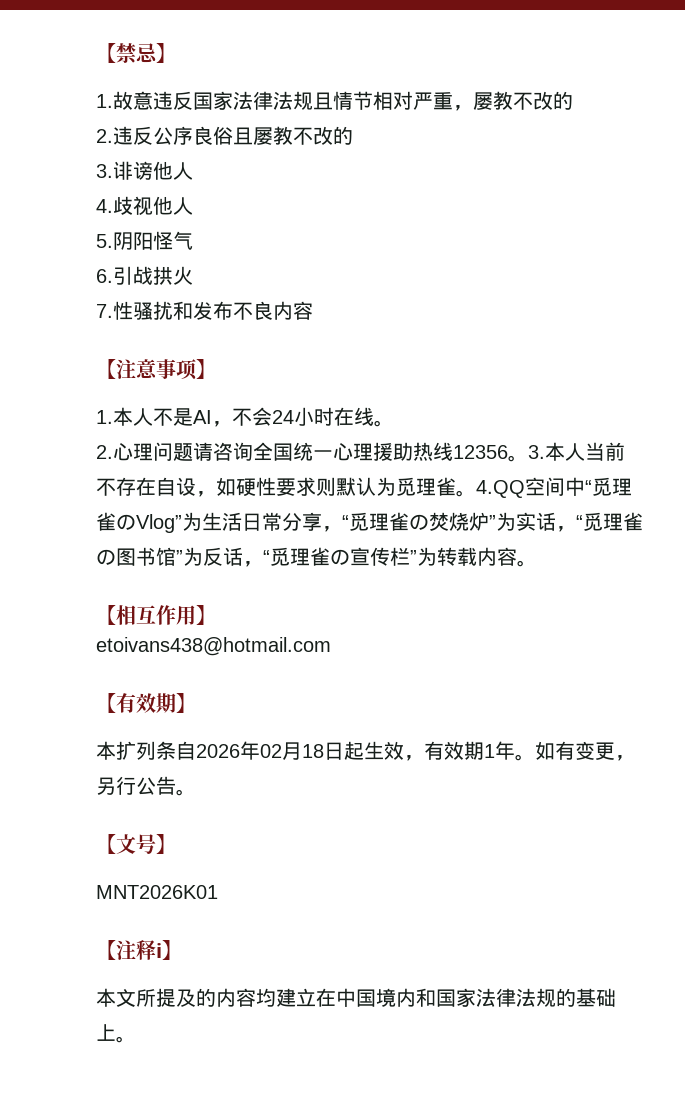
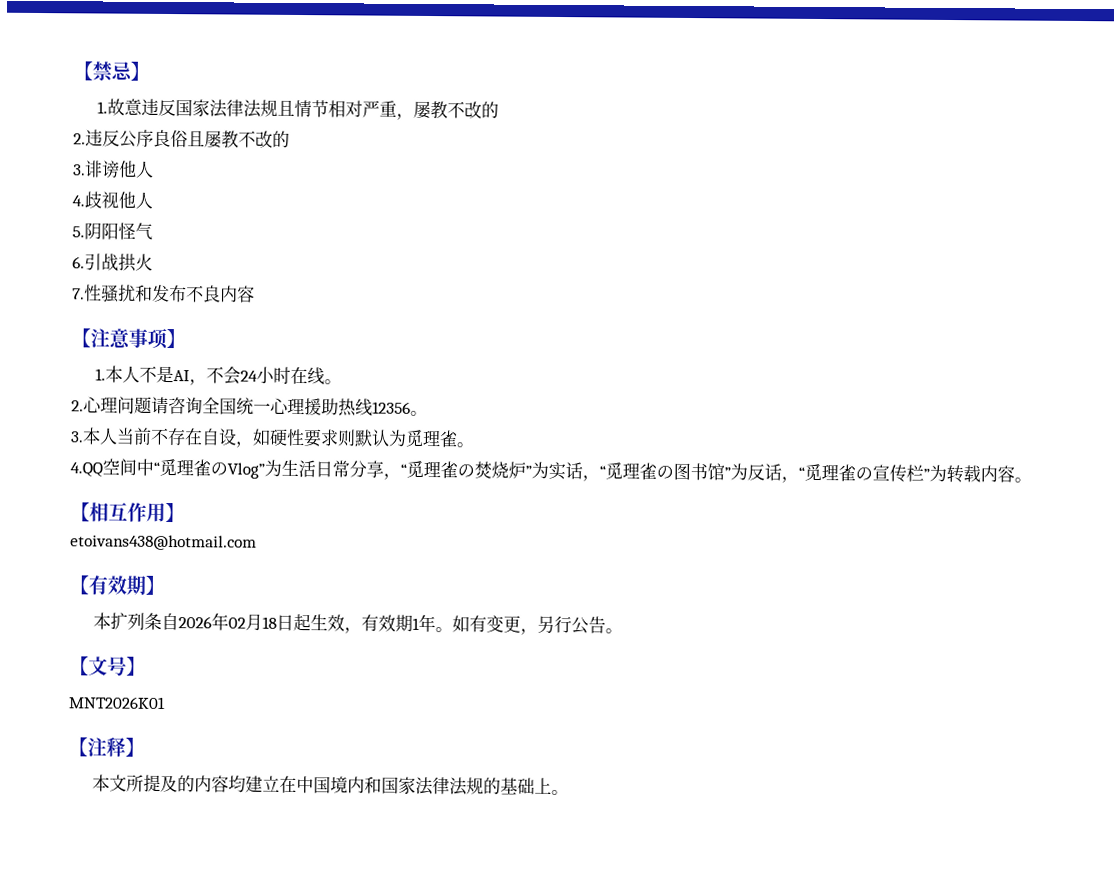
(528, 458) none -> (428, 413) //
(476, 493) none -> (474, 445) //
[156,943,162,958] ℹ -> (126, 747) none

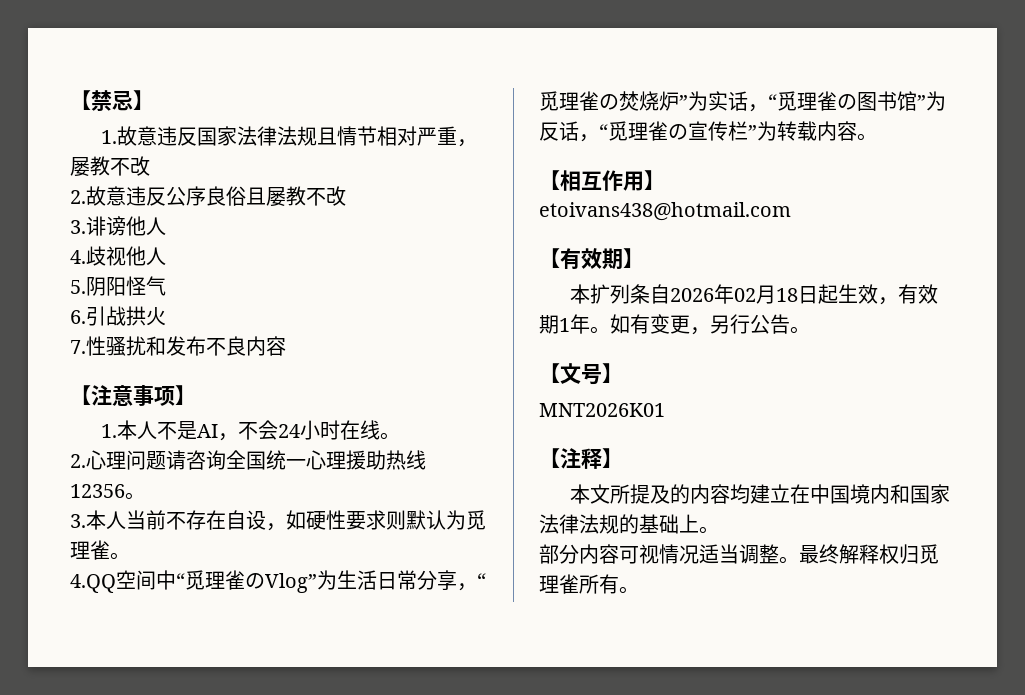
[480,101,499,119] [73,133,86,145] 的 // 2. -> [70,186,126,206] // 2.故意
[272,130,290,148] 的 -> (346, 196) none
(569, 792) none -> [539,544,939,564] [539,574,639,594] // 部分内容可视情况适当调整。最终解释权归觅理雀所有。

